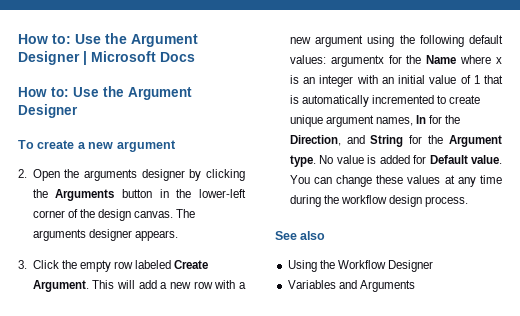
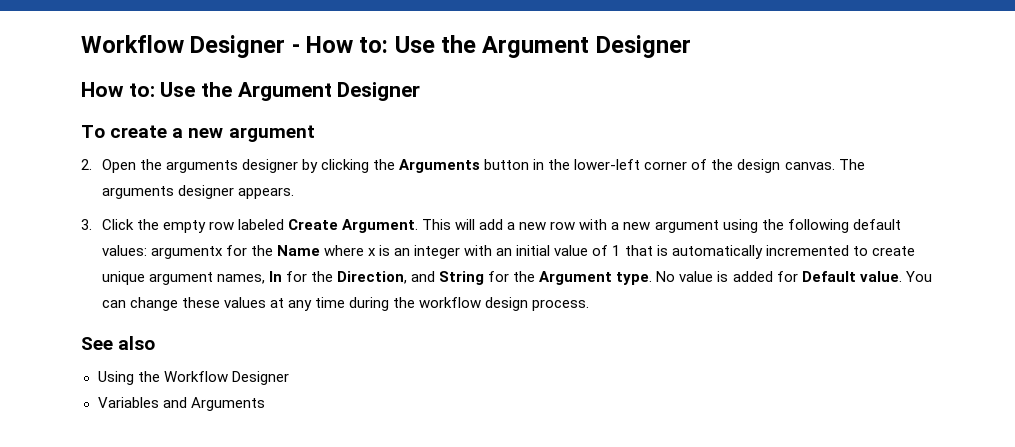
[18,33,198,47] [18,51,195,65] How to: Use the Argument Designer | Microsoft Docs -> [81,35,691,58] Workflow Designer - How to: Use the Argument Designer

